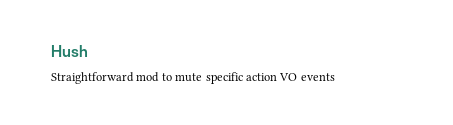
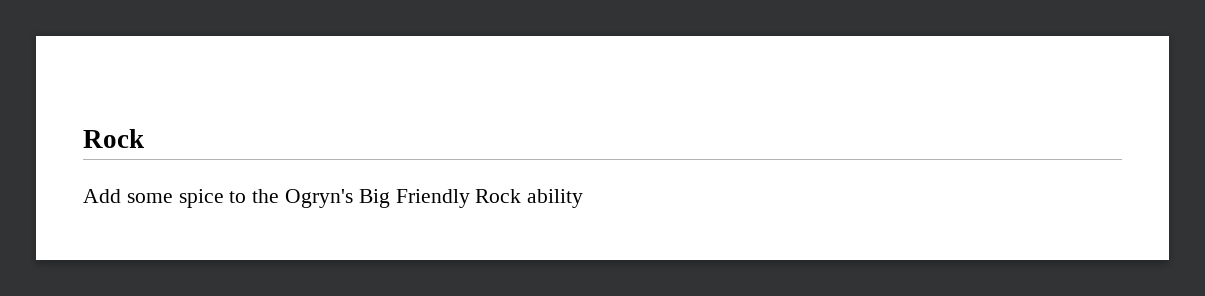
[51,45,88,57] [51,72,335,84] Hush // Straightforward mod to mute specific action VO events -> [83,129,144,148] [83,189,584,208] Rock // Add some spice to the Ogryn's Big Friendly Rock ability

